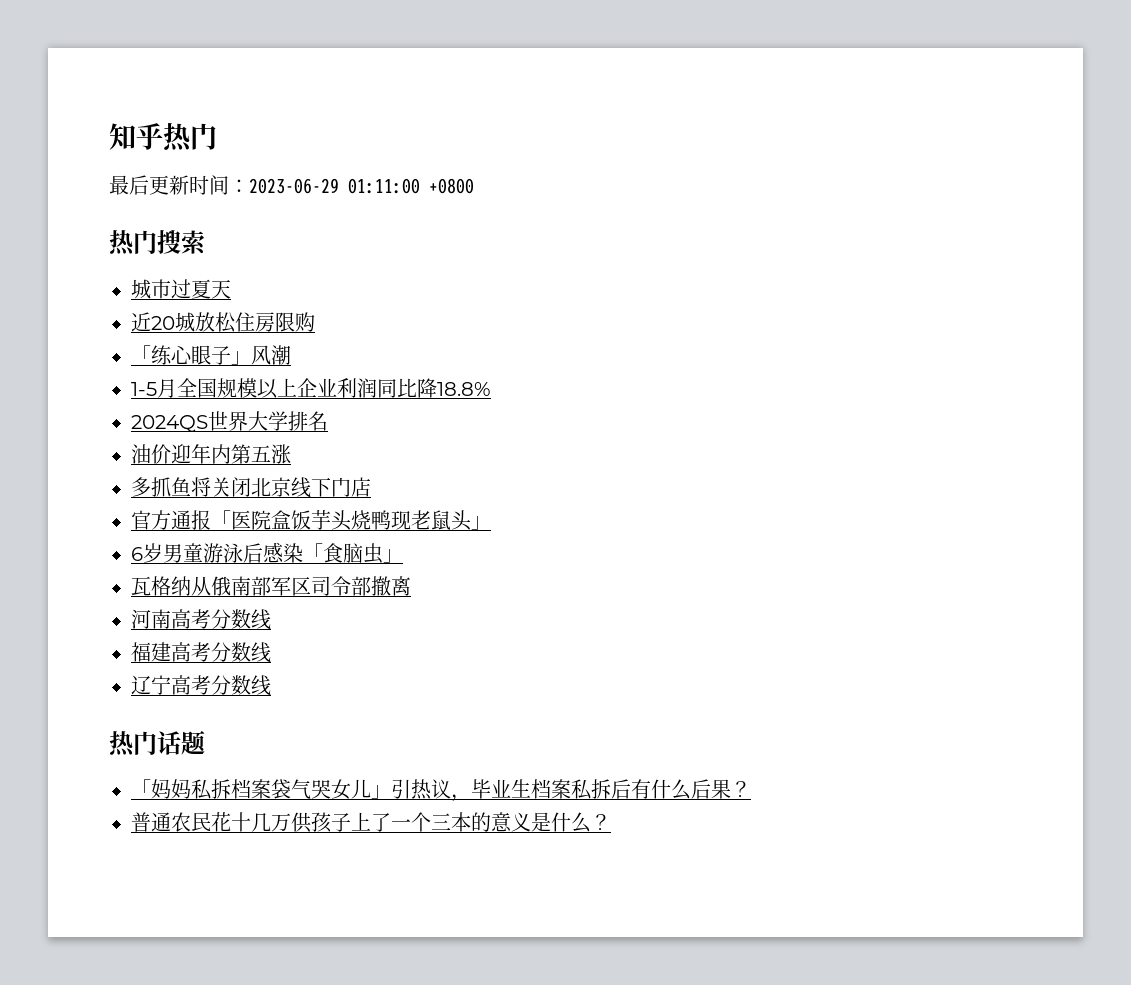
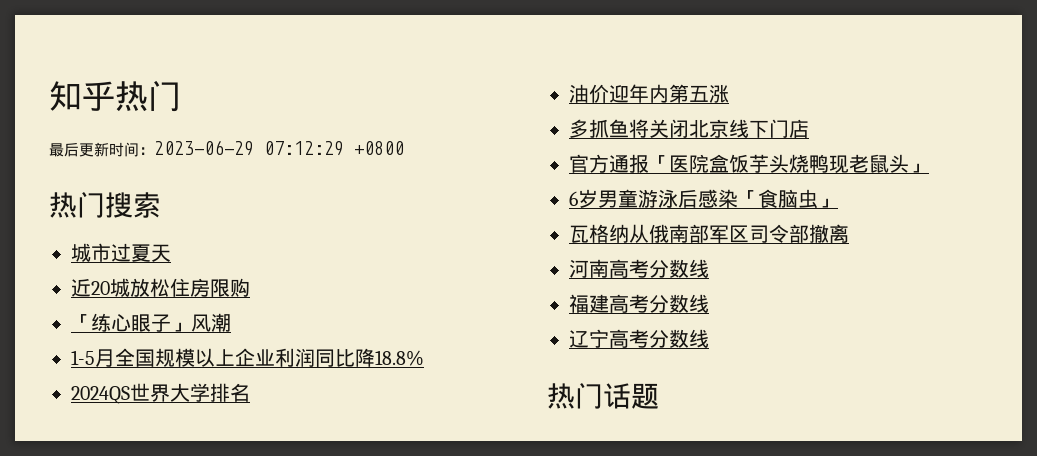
[348,178,420,194] 01:11:00 -> [264,141,344,156] 07:12:29
[131,779,751,802] [131,812,611,833] // 「妈妈私拆档案袋气哭女儿」引热议，毕业生档案私拆后有什么后果？ // 普通农民花十几万供孩子上了一个三本的意义是什么？ -> (659, 396) none

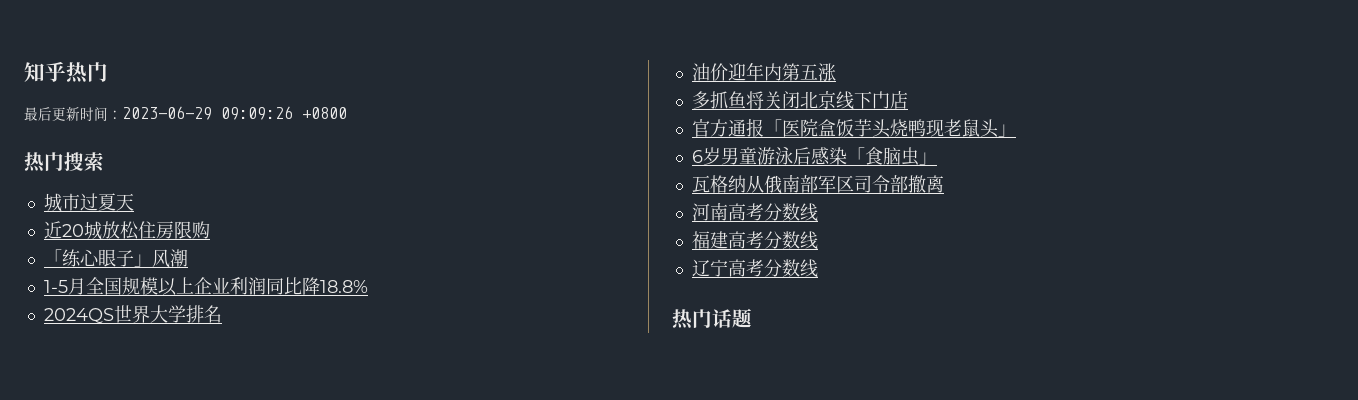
[264,141,344,156] 07:12:29 -> [221,106,293,120] 09:09:26

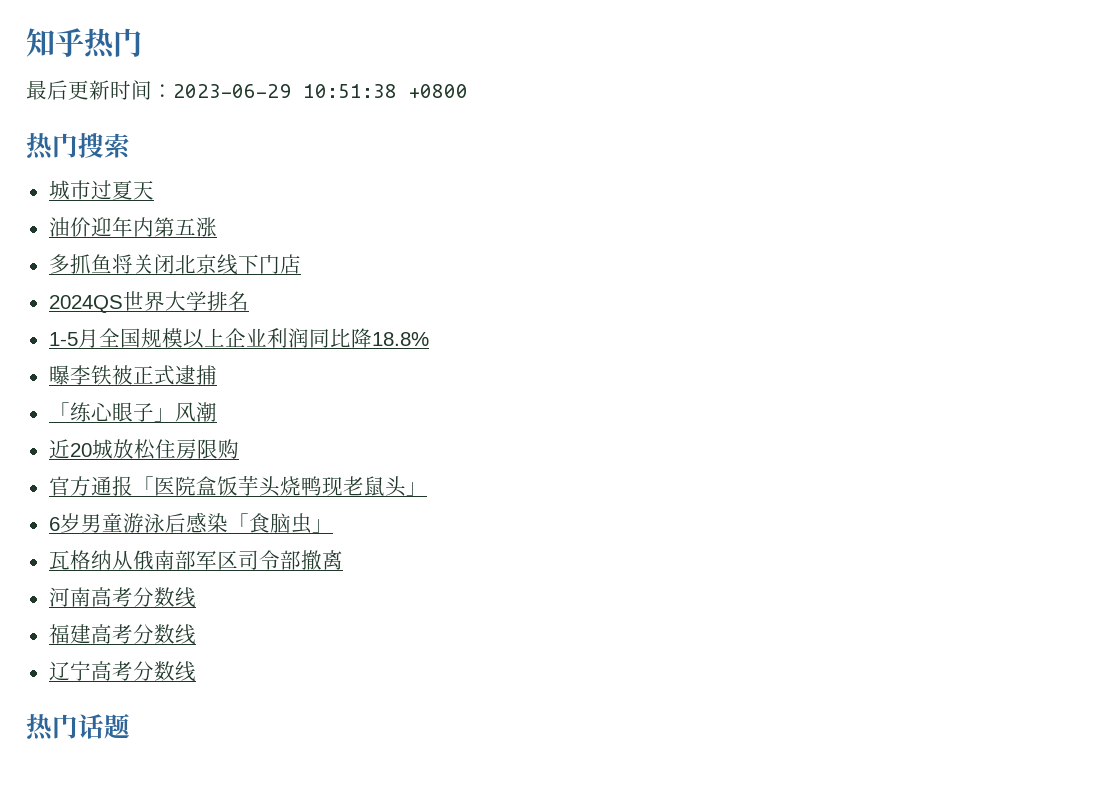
[221,106,293,120] 09:09:26 -> [303,84,397,98] 10:51:38
[43,221,210,240] [43,249,188,268] [43,277,368,296] [43,305,222,324] // 近20城放松住房限购 // 「练心眼子」风潮 // 1-5月全国规模以上企业利润同比降18.8% // 2024QS世界大学排名 -> (154, 190) none
(908, 99) none -> [48,291,249,313] [48,328,429,349] [48,365,217,385] [48,402,217,422] [48,439,239,460] // 2024QS世界大学排名 // 1-5月全国规模以上企业利润同比降18.8% // 曝李铁被正式逮捕 // 「练心眼子」风潮 // 近20城放松住房限购

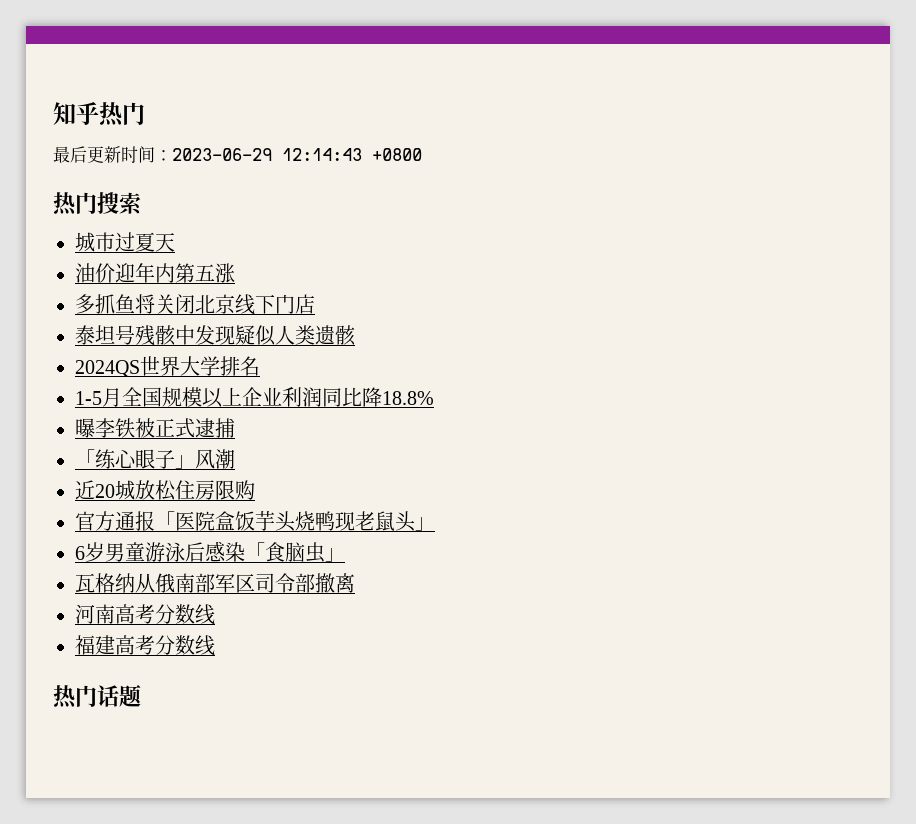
[303,84,397,98] 10:51:38 -> [282,148,362,161] 12:14:43
(301, 264) none -> [75,325,356,346] // 泰坦号残骸中发现疑似人类遗骸
[48,661,196,682] // 辽宁高考分数线 -> (215, 645) none

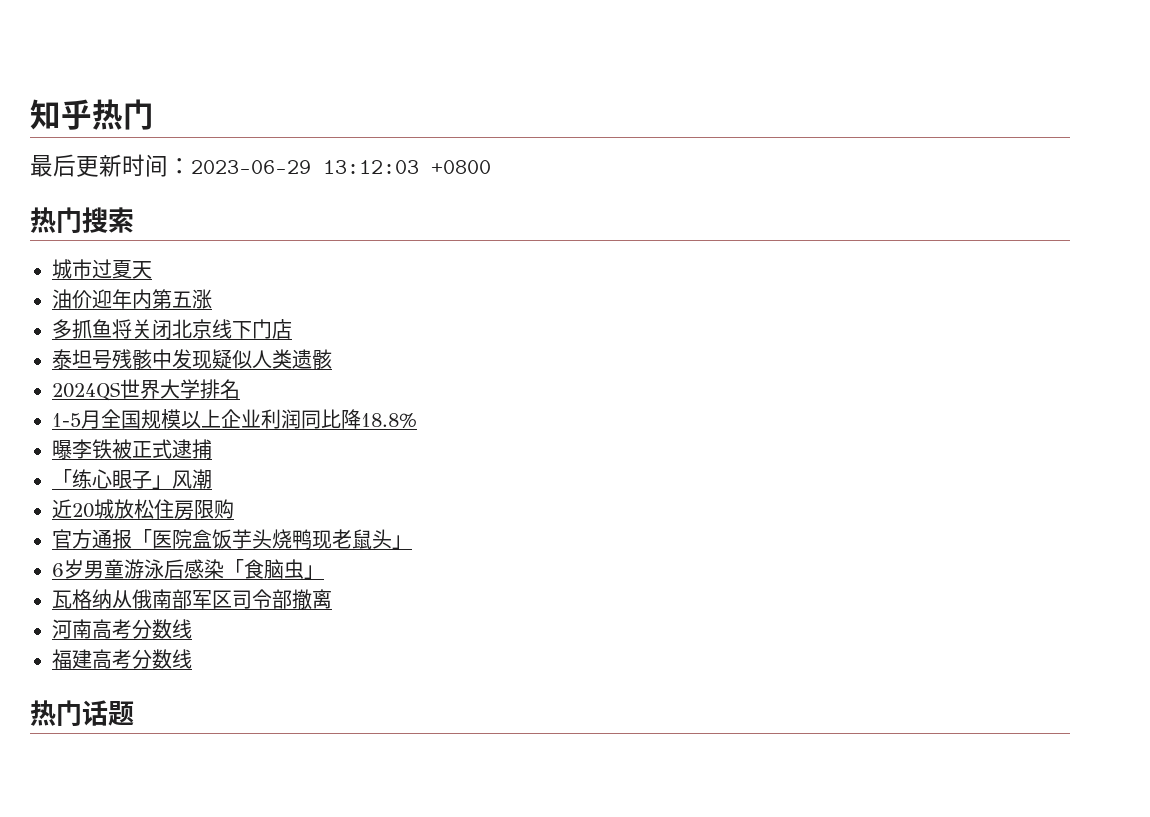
[282,148,362,161] 12:14:43 -> [323,160,419,174] 13:12:03

